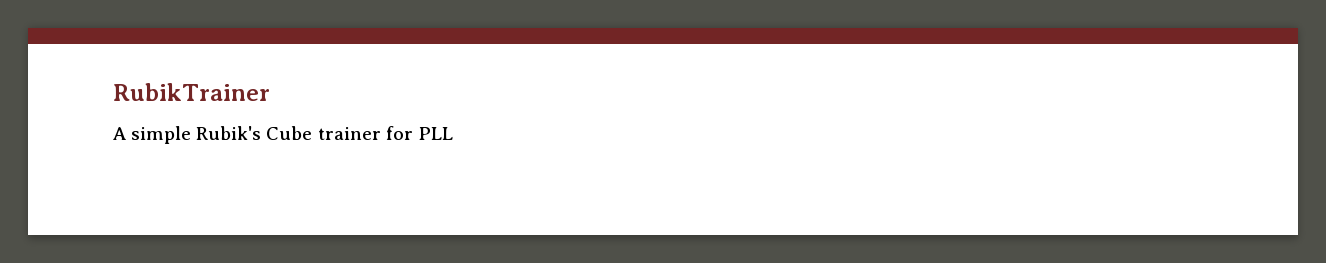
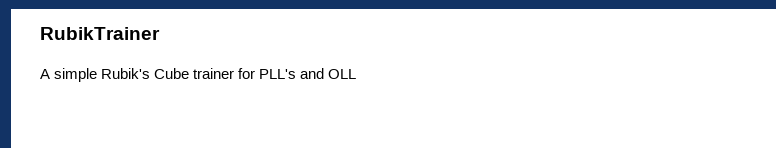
[417,127,453,140] PLL -> [259,68,357,79] PLL's and OLL

